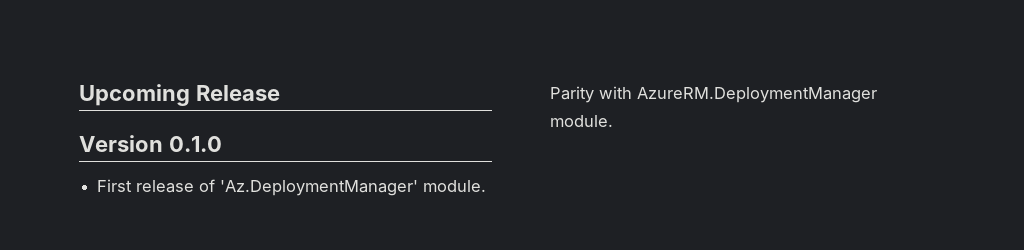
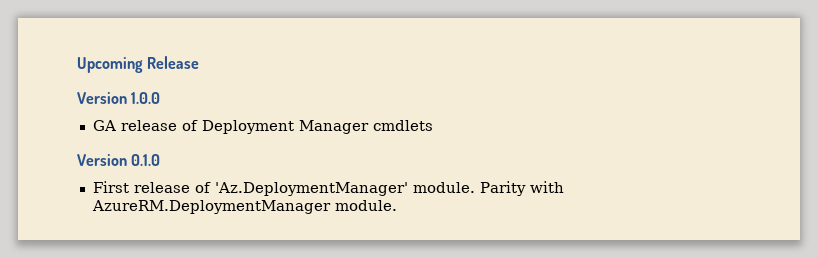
(280, 93) none -> [77,92,161,104] [92,120,433,134] // Version 1.0.0 // GA release of Deployment Manager cmdlets

